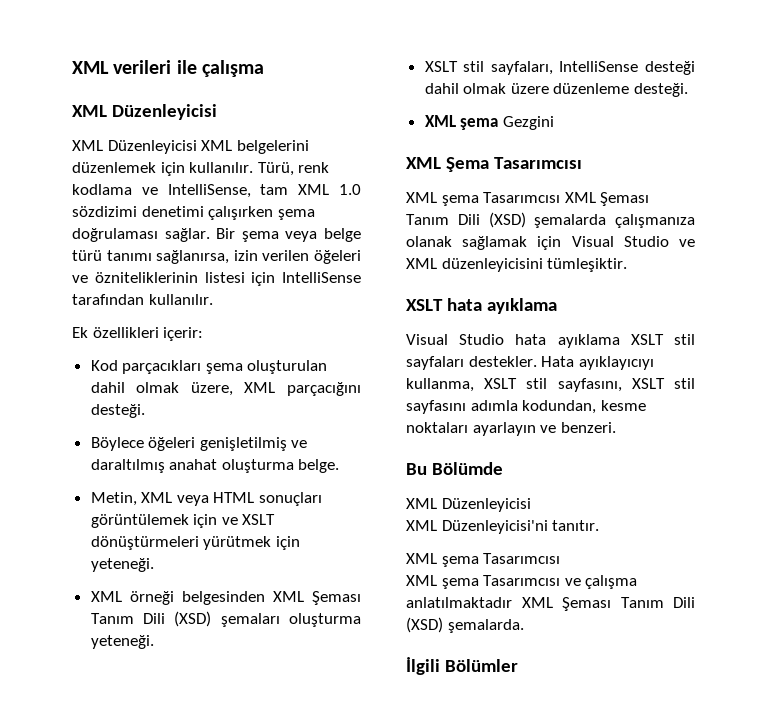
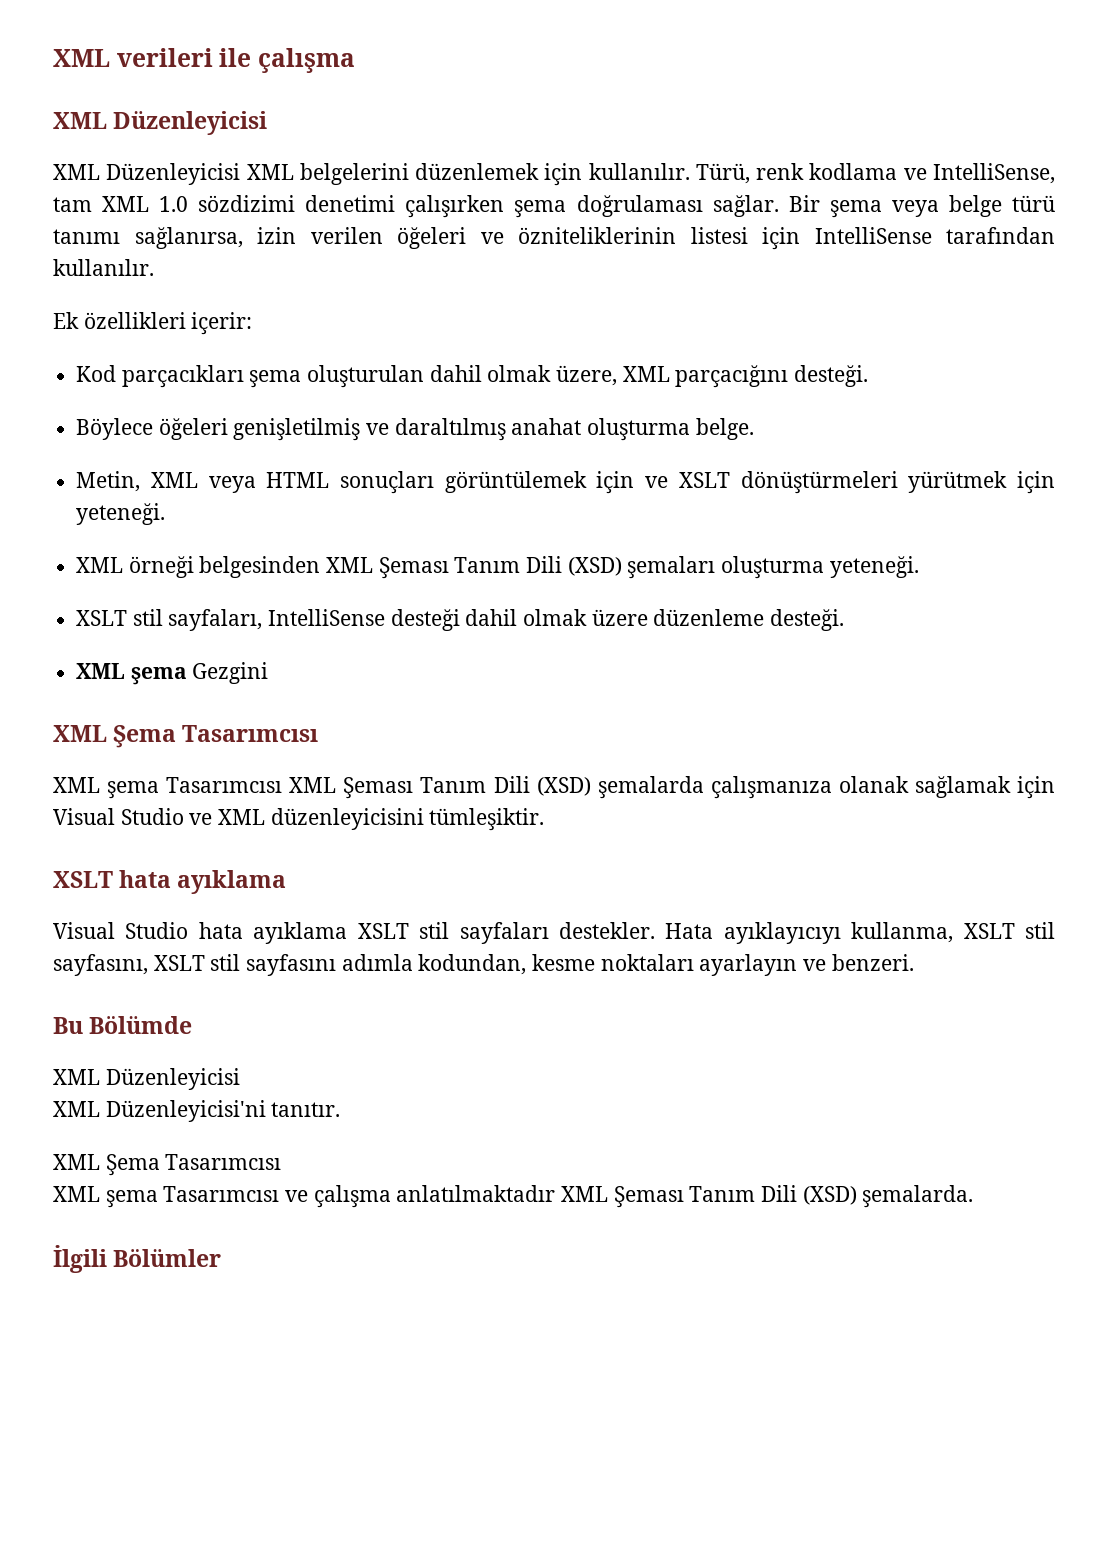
[441,556,479,567] şema -> [105,1154,160,1176] Şema

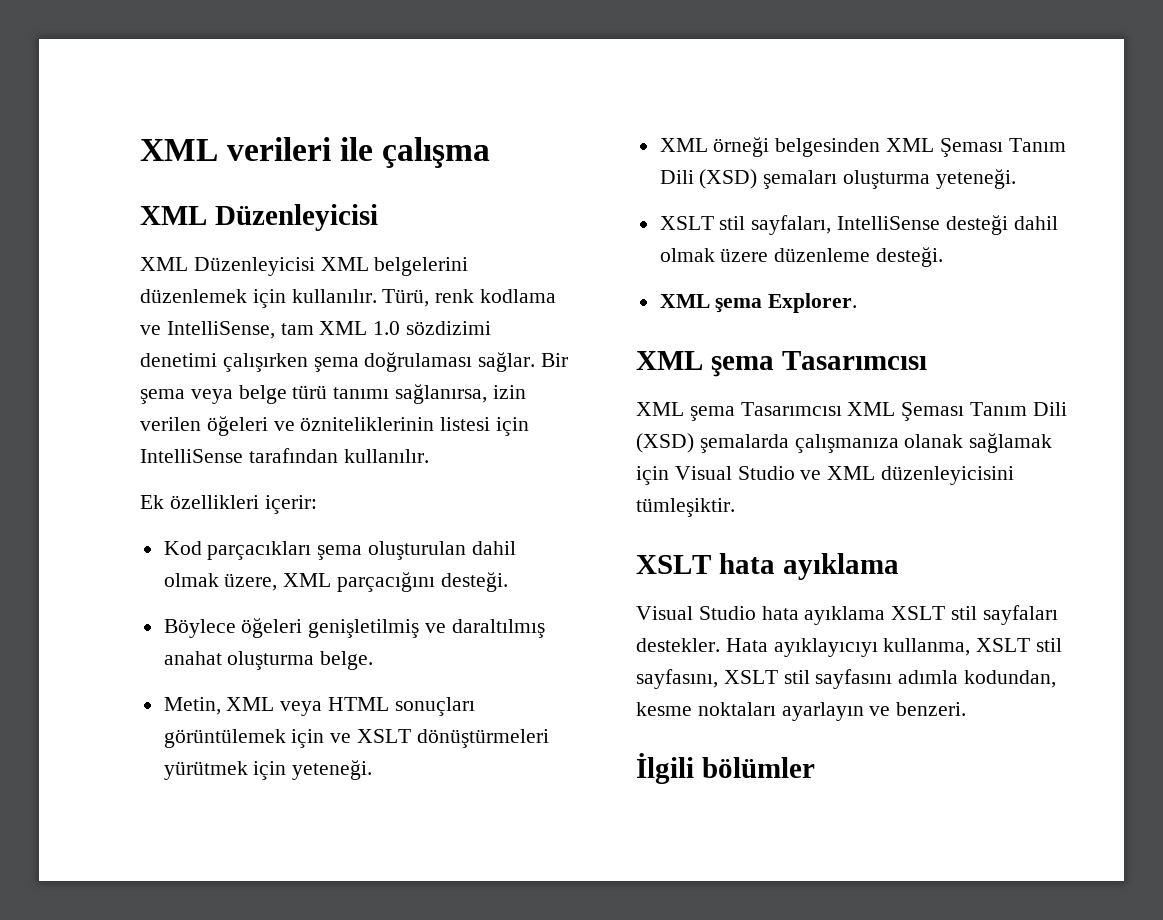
[192,662,269,684] [53,725,177,748] Gezgini // XML Şema -> [768,293,858,313] [636,351,774,377] Explorer. // XML şema
[53,1016,193,1034] [53,1068,240,1090] [53,1100,341,1122] [53,1154,282,1176] [53,1185,974,1208] // Bu Bölümde // XML Düzenleyicisi // XML Düzenleyicisi'ni tanıtır. // XML Şema Tasarımcısı // XML şema Tasarımcısı ve çalışma anlatılmaktadır XML Şeması Tanım Dili (XSD) şemalarda. -> (967, 709) none
[113,1249,222,1267] Bölümler -> [701,757,815,778] bölümler

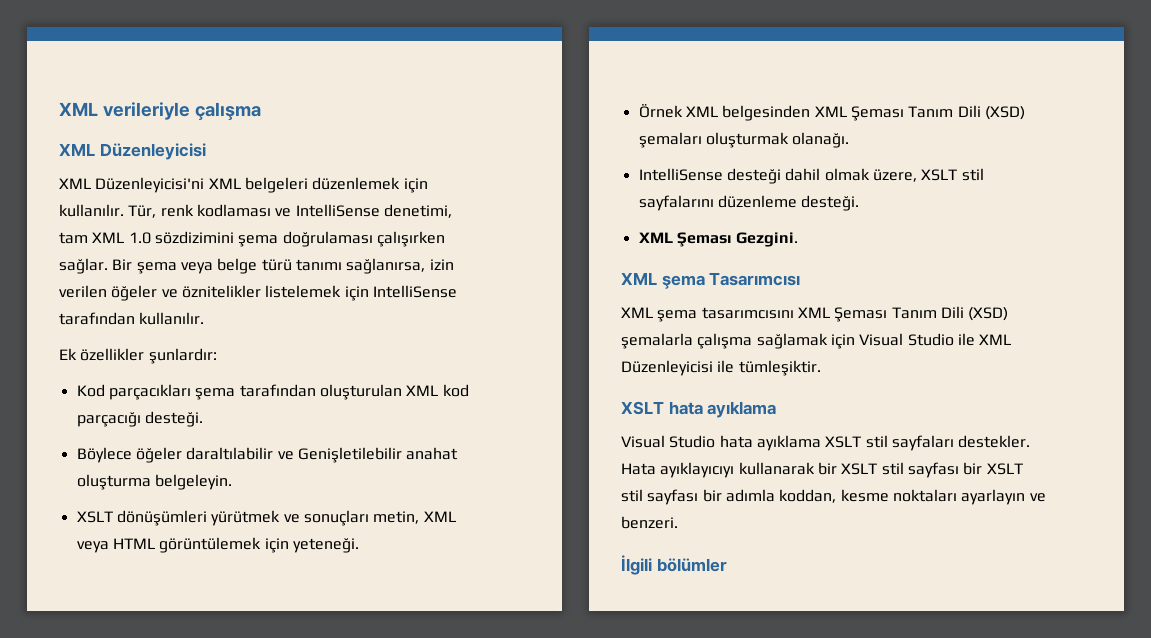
[140,137,374,161] XML verileri ile -> [59,102,190,120] XML verileriyle
[193,257,469,276] [140,289,557,308] [140,321,492,339] [140,353,308,372] Düzenleyicisi XML belgelerini düzenlemek için kullanılır. Türü, renk kodlama ve IntelliSense, tam XML 1.0 sözdizimi denetimi çalışırken -> [95,177,428,193] [59,204,452,218] [59,231,234,244] Düzenleyicisi'ni XML belgeleri düzenlemek için kullanılır. Tür, renk kodlaması ve IntelliSense denetimi, tam XML 1.0 sözdizimini
(473, 362) none -> [376,231,445,247] çalışırken
[206,416,491,436] öğeleri ve özniteliklerinin listesi -> [111,285,342,301] öğeler ve öznitelikler listelemek
[169,495,317,514] özellikleri içerir: -> [80,348,217,364] özellikler şunlardır:
[368,541,516,560] [163,572,508,592] [163,618,545,638] [163,651,374,670] [163,697,221,715] oluşturulan dahil olmak üzere, XML parçacığını desteği. // Böylece öğeleri genişletilmiş ve daraltılmış anahat oluşturma belge. // Metin, -> [239,384,469,400] [76,411,203,427] [76,447,459,463] [76,474,232,490] [76,510,420,526] tarafından oluşturulan XML kod parçacığı desteği. // Böylece öğeler daraltılabilir ve Genişletilebilir anahat oluşturma belgeleyin. // XSLT dönüşümleri yürütmek ve sonuçları metin,
[394,697,475,716] sonuçları -> (155, 543) none
[330,729,549,748] [163,760,373,780] [659,137,770,157] ve XSLT dönüştürmeleri yürütmek için yeteneği. // XML örneği -> [292,538,359,553] [638,104,718,118] yeteneği. // Örnek XML
[843,169,1016,189] [659,215,1058,235] [659,248,769,262] oluşturma yeteneği. // XSLT stil sayfaları, IntelliSense desteği dahil olmak üzere -> [705,132,850,148] [638,168,984,184] [638,195,714,211] oluşturmak olanağı. // IntelliSense desteği dahil olmak üzere, XSLT stil sayfalarını
[715,293,858,313] şema Explorer. -> [676,232,799,247] Şeması Gezgini.
[740,402,1067,421] [636,433,964,453] Tasarımcısı XML Şeması Tanım Dili (XSD) şemalarda çalışmanıza olanak -> [701,306,1009,322] [621,333,753,349] tasarımcısını XML Şeması Tanım Dili (XSD) şemalarla çalışma
[800,466,1015,485] ve XML düzenleyicisini -> [957,333,1012,346] [621,360,735,376] ile XML Düzenleyicisi ile
[883,638,1063,656] [636,669,1057,689] kullanma, XSLT stil sayfasını, XSLT stil sayfasını adımla kodundan, -> [738,462,1023,478] [621,489,837,505] kullanarak bir XSLT stil sayfası bir XSLT stil sayfası bir adımla koddan,

